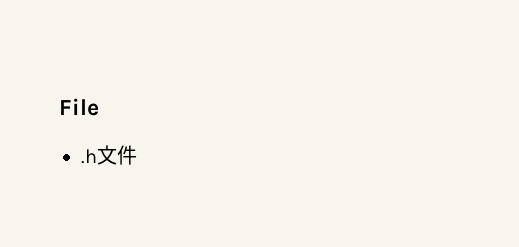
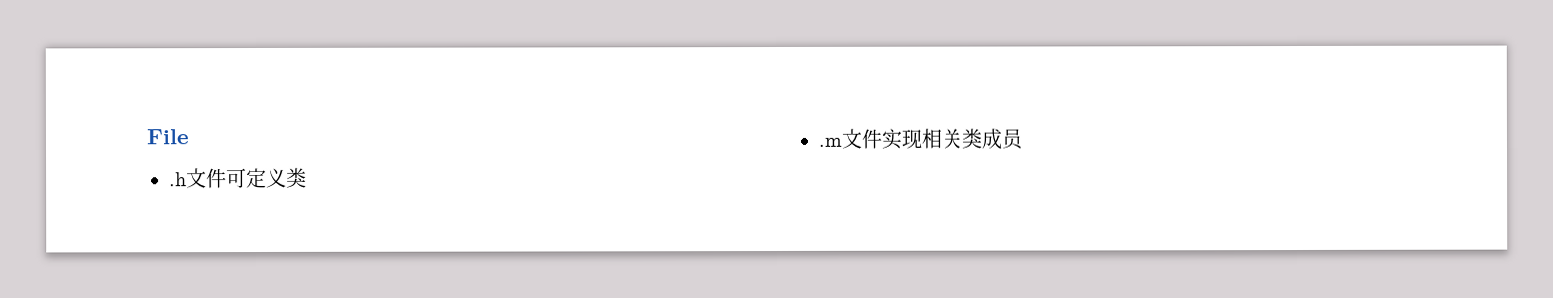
(137, 155) none -> [226,167,307,189] [818,128,1025,150] 可定义类 // .m文件实现相关类成员

